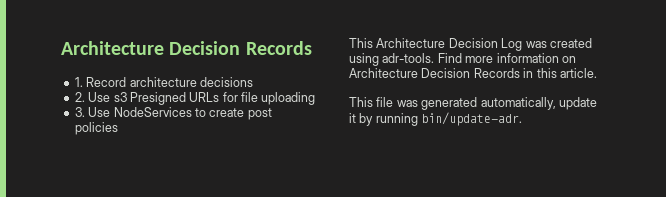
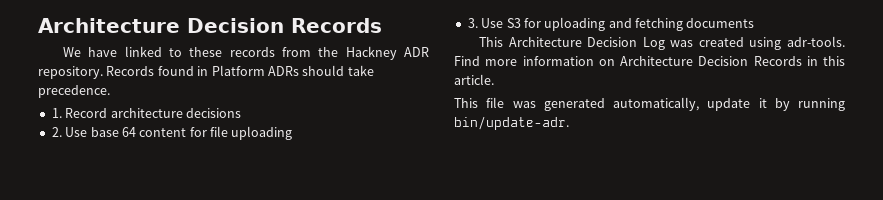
[61,41,312,55] Architecture Decision Records -> [38,18,382,33] [63,46,430,60] [38,65,374,79] [38,85,110,98] Architecture Decision Records // We have linked to these records from the Hackney ADR repository. Records found in Platform ADRs should take precedence.
[113,92,220,105] s3 Presigned URLs -> [90,127,187,137] base 64 content
[113,107,272,120] [74,122,118,135] NodeServices to create post policies -> [506,17,755,31] S3 for uploading and fetching documents

